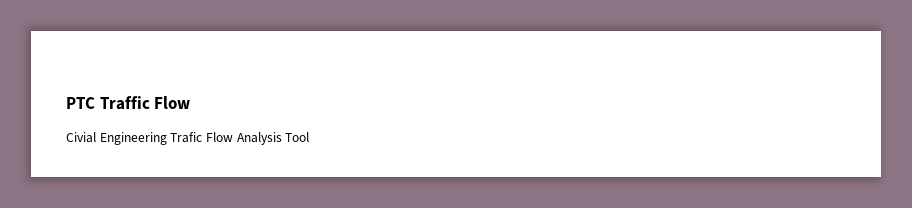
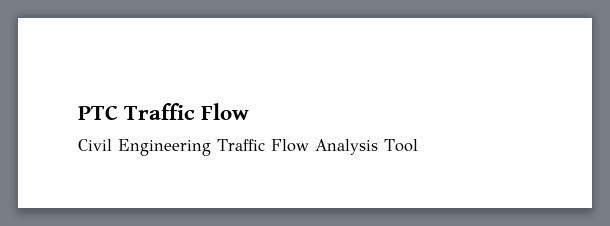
[66,132,203,145] Civial Engineering Trafic -> [78,139,265,156] Civil Engineering Traffic

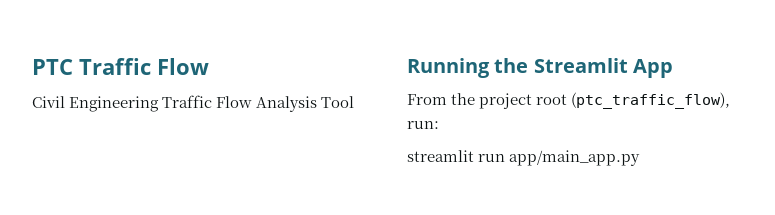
(418, 145) none -> [407,58,673,78] [407,92,731,109] [407,121,439,129] [407,150,641,166] // Running the Streamlit App // From the project root (ptc_traffic_flow), run: // streamlit run app/main_app.py

